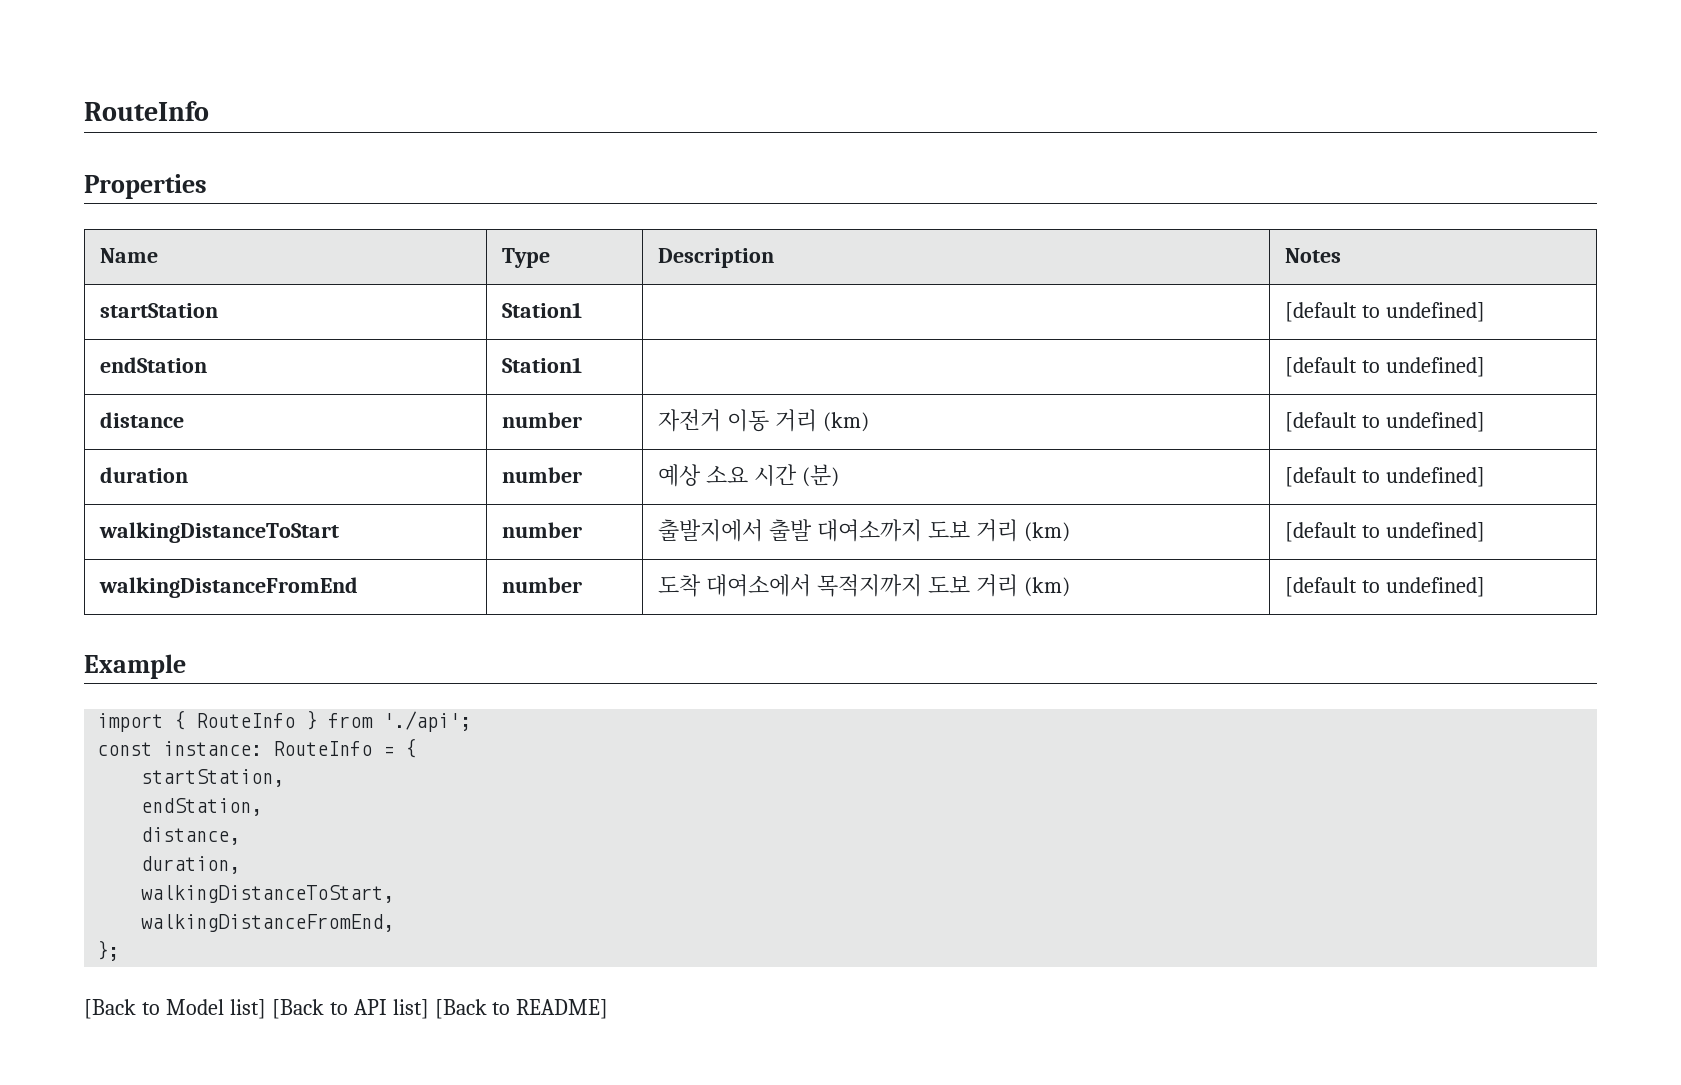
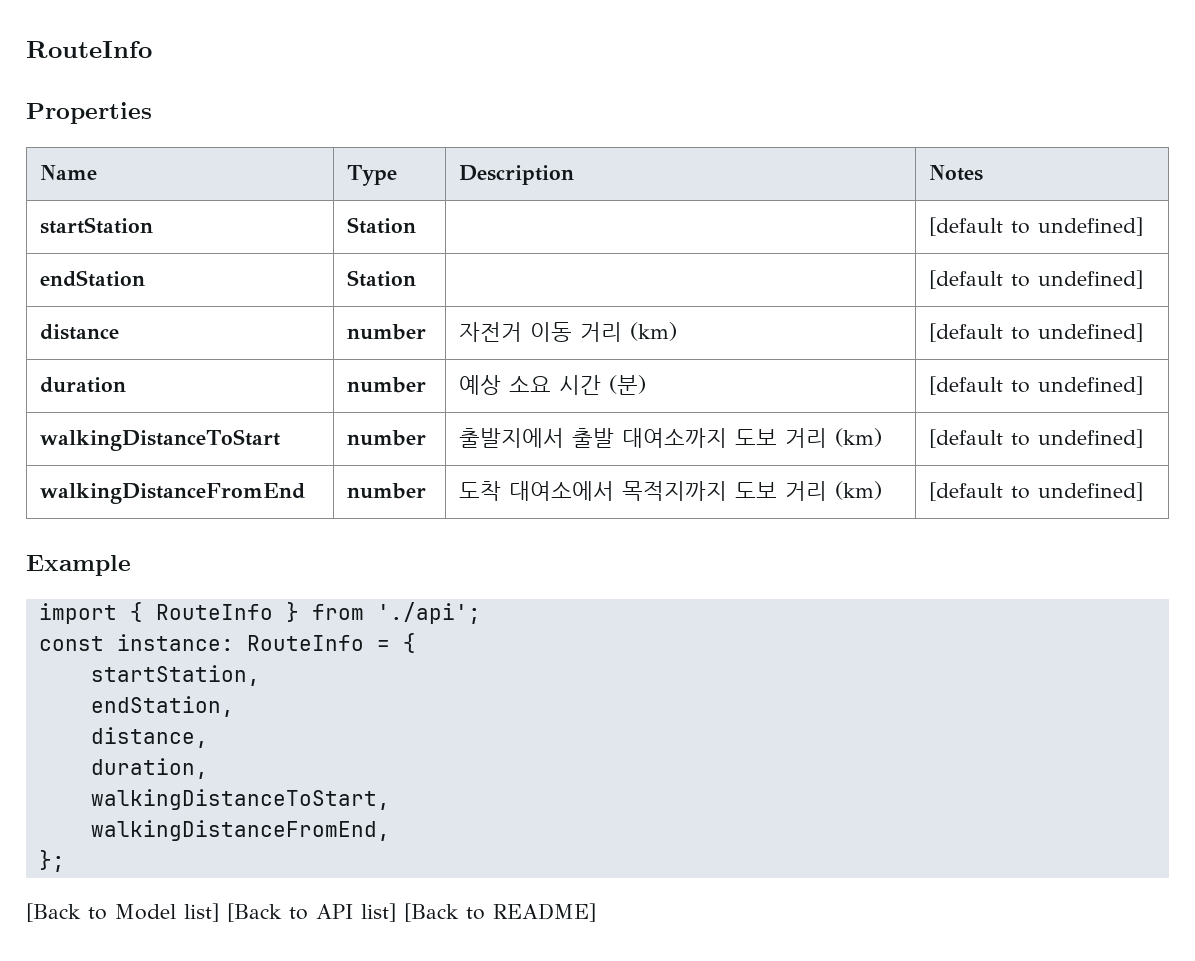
[502,302,583,318] Station1 -> [346,217,416,234] Station
[502,357,583,373] Station1 -> [346,270,416,287] Station

